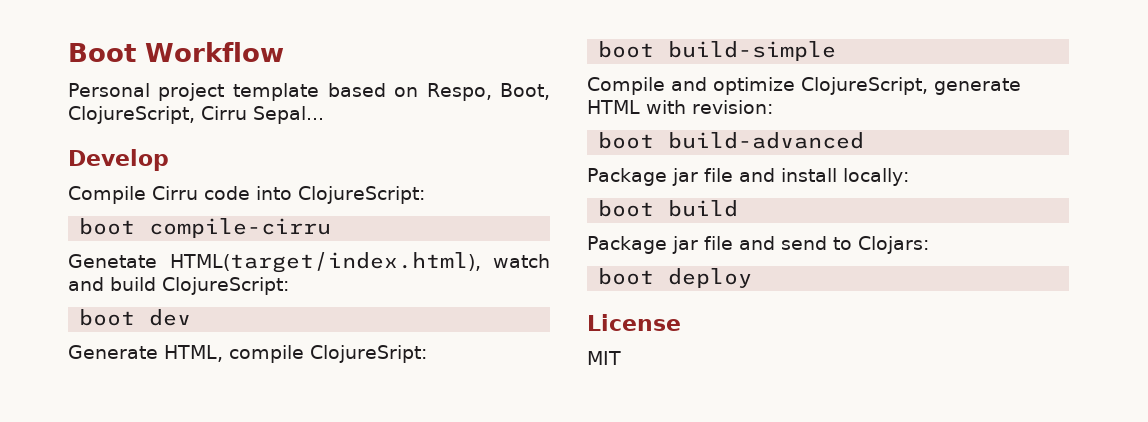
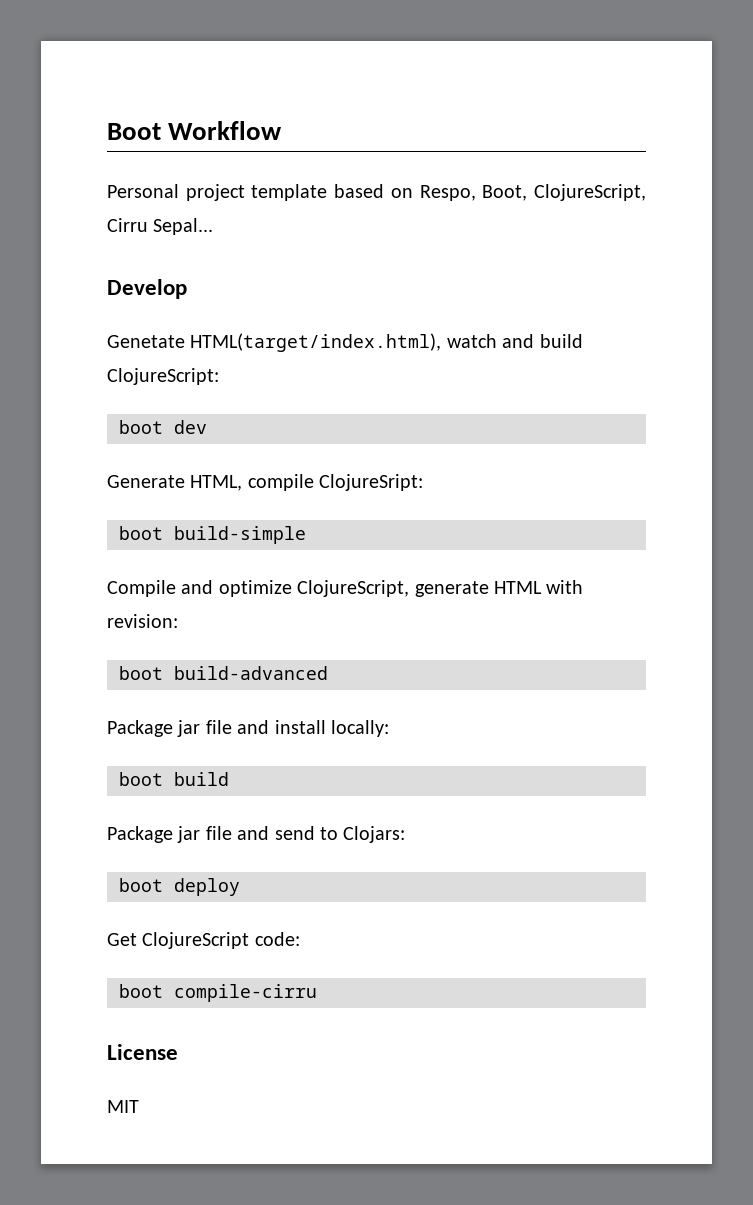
[68,186,425,204] [79,218,332,238] // Compile Cirru code into ClojureScript: // boot compile-cirru -> (187, 289) none
(753, 278) none -> [107,932,300,949] [119,984,317,1002] // Get ClojureScript code: // boot compile-cirru

